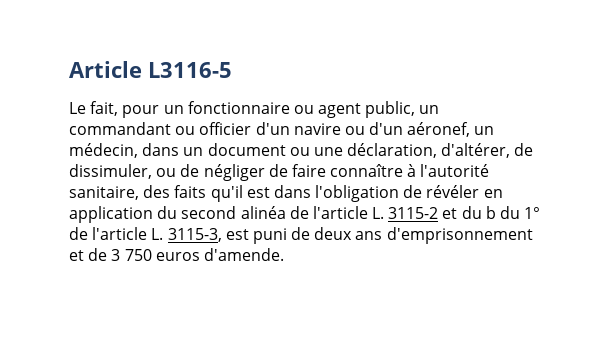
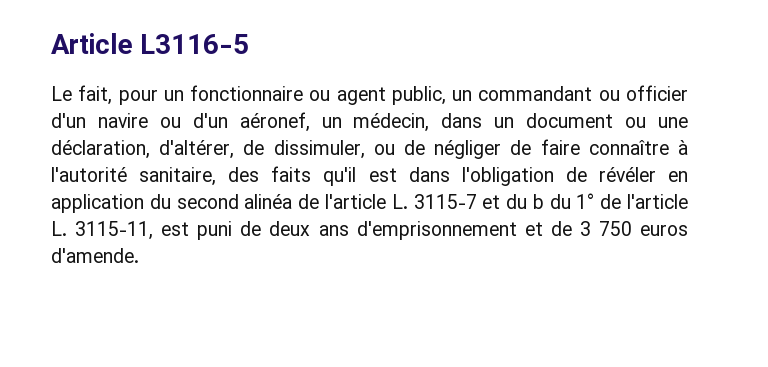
[388,207,439,219] 3115-2 -> [413,194,477,209] 3115-7
[167,228,222,242] 3115-3, -> [75,221,154,240] 3115-11,

